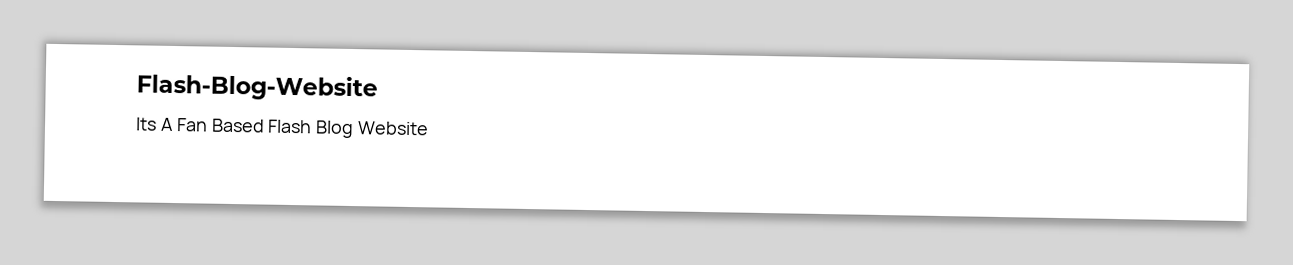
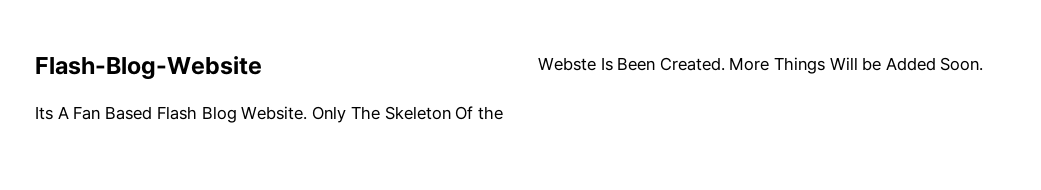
[357,121,430,136] Website -> [241,106,504,123] [538,57,984,74] Website. Only The Skeleton Of the Webste Is Been Created. More Things Will be Added Soon.

